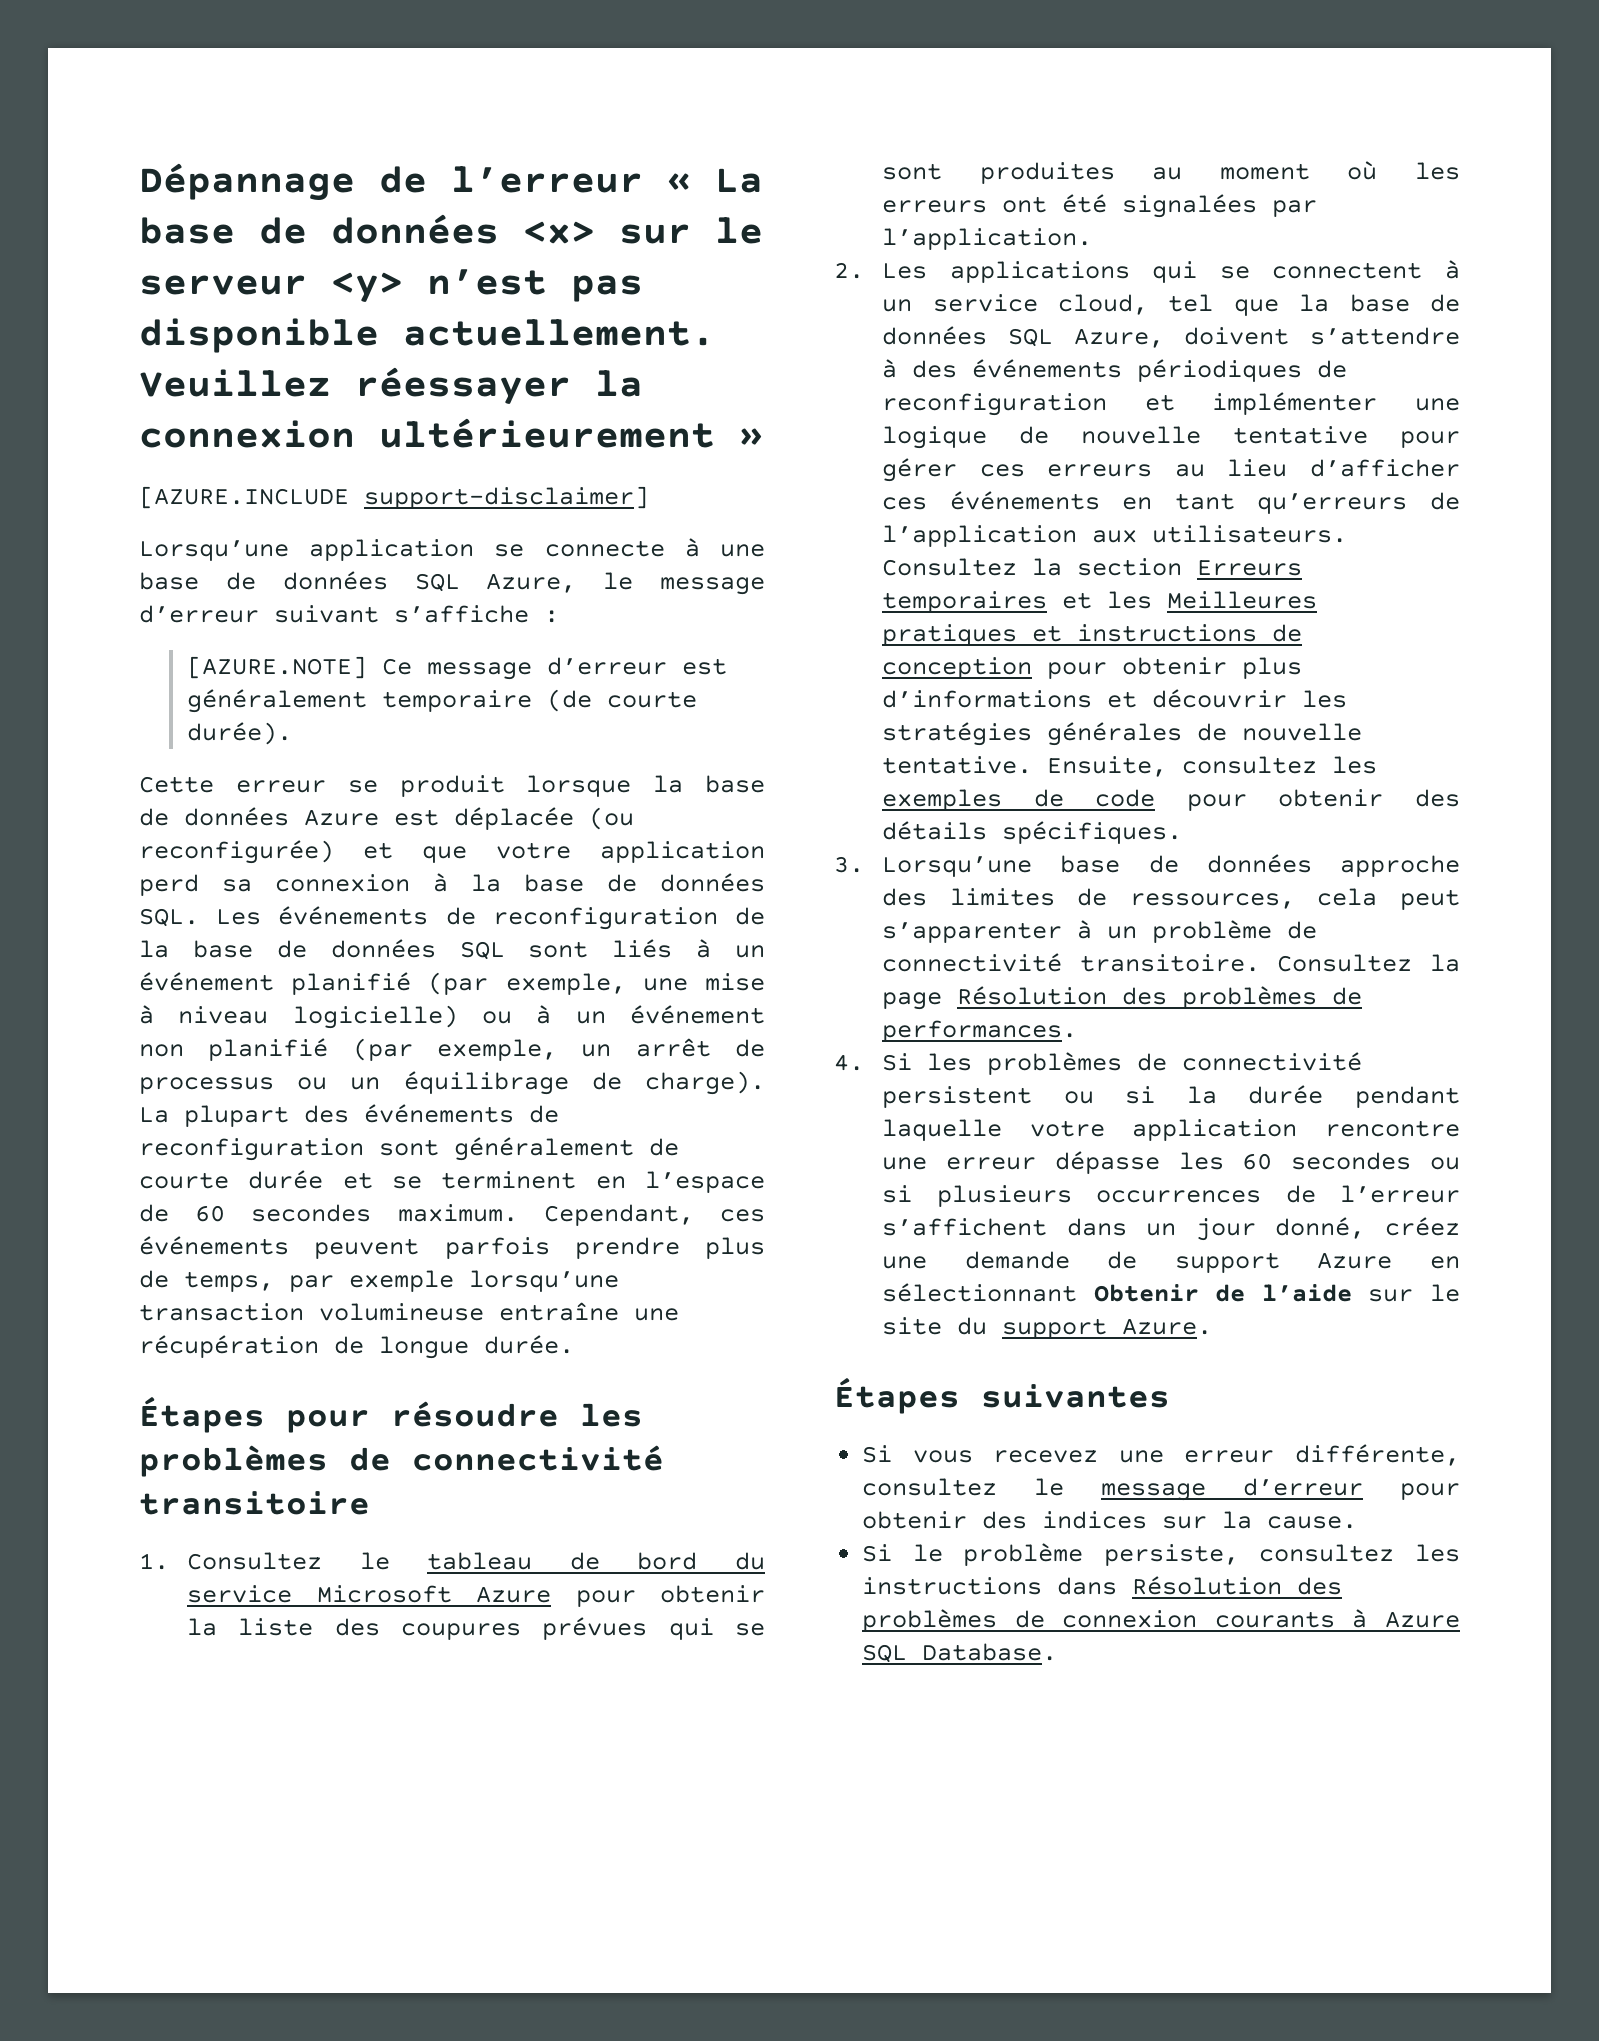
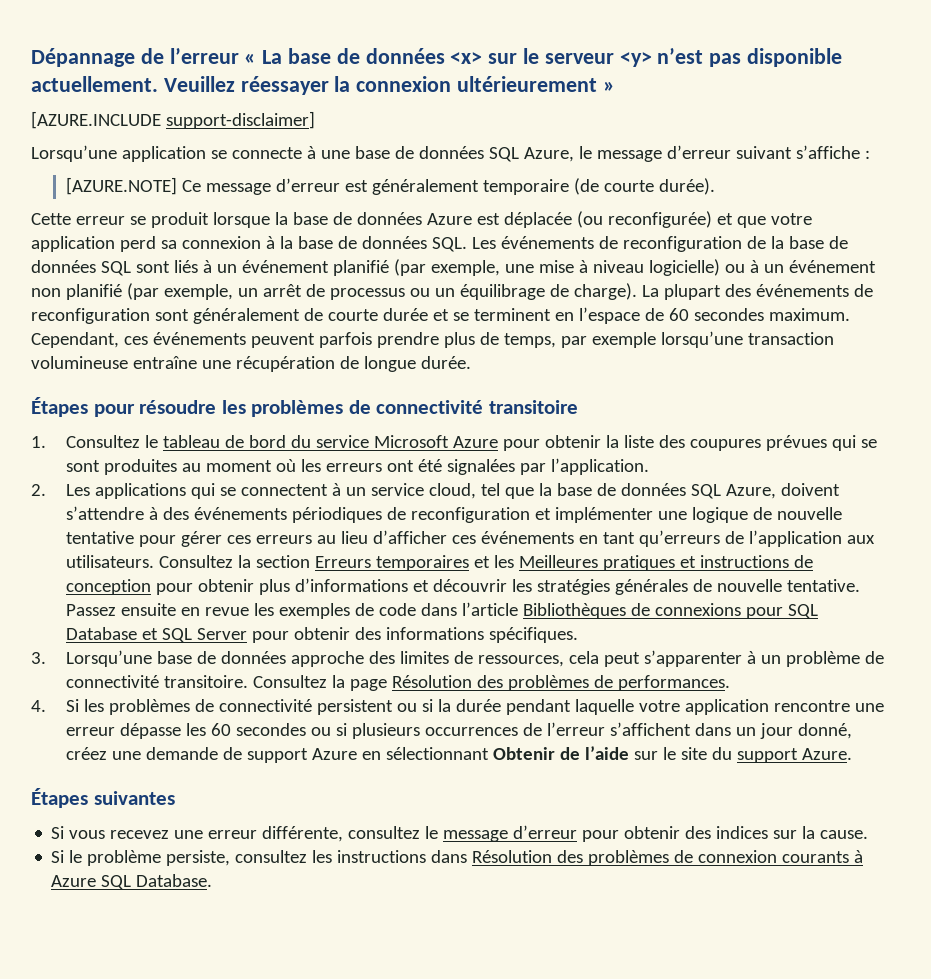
[1047,756,1378,777] [882,789,1460,811] [882,821,988,840] Ensuite, consultez les exemples de code pour obtenir des détails -> [66,602,819,619] [66,627,485,643] Passez ensuite en revue les exemples de code dans l’article Bibliothèques de connexions pour SQL Database et SQL Server pour obtenir des informations

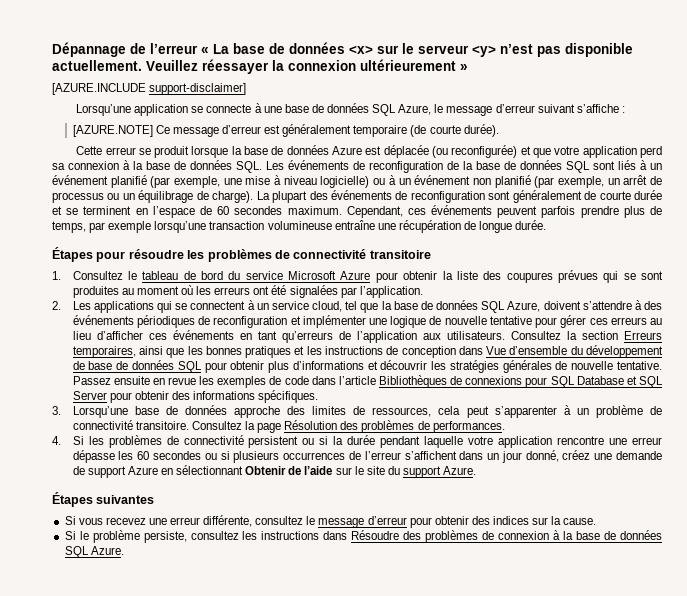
[376,555,814,571] [66,579,152,595] temporaires et les Meilleures pratiques et instructions de conception -> [72,345,663,358] [72,360,202,373] temporaires, ainsi que les bonnes pratiques et les instructions de conception dans Vue d’ensemble du développement de base de données SQL
[472,850,553,863] Résolution -> [351,530,400,540] Résoudre
[782,850,864,863] [51,874,213,890] courants à Azure SQL Database. -> [553,530,662,540] [64,546,124,558] à la base de données SQL Azure.

